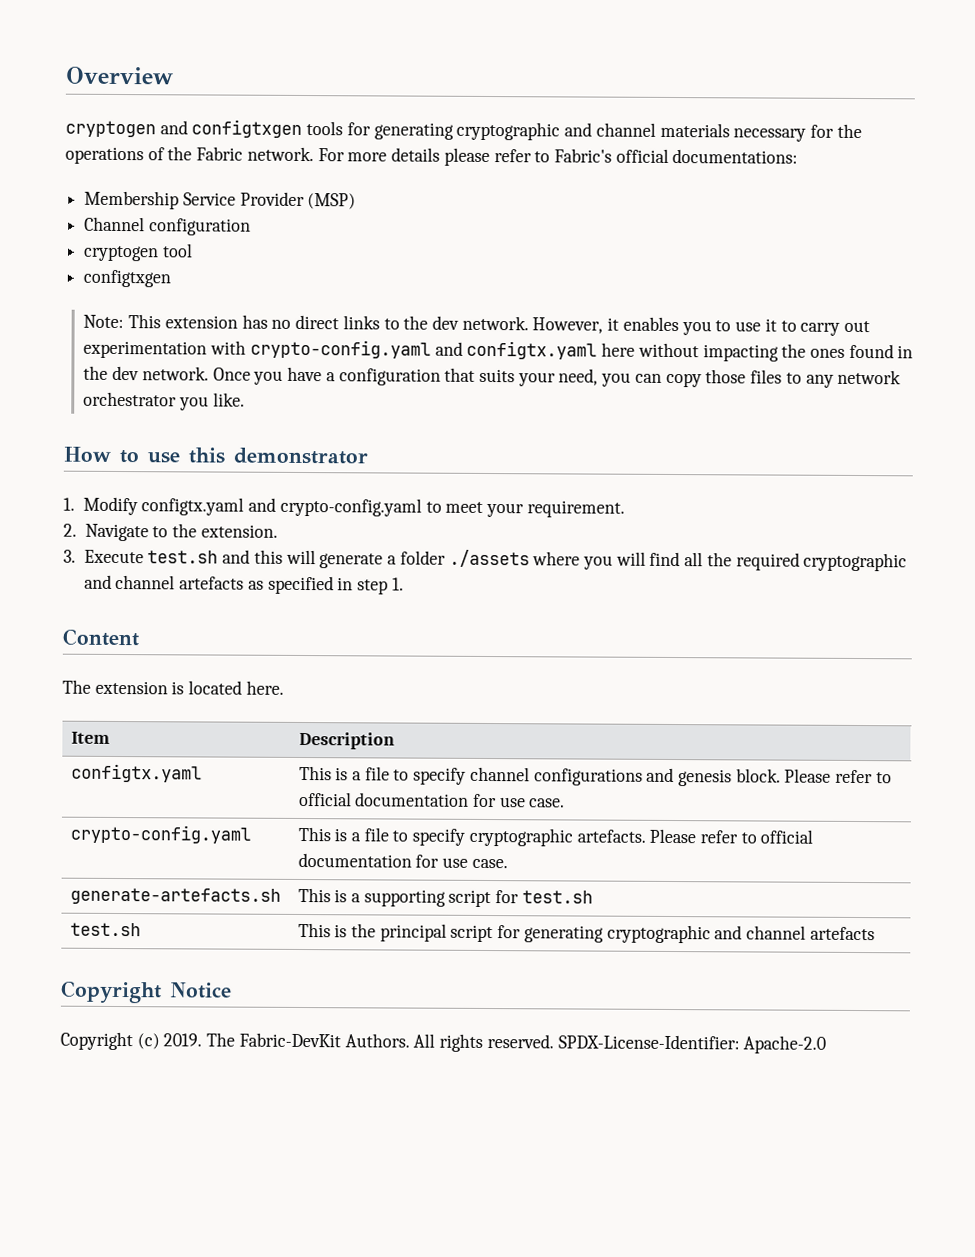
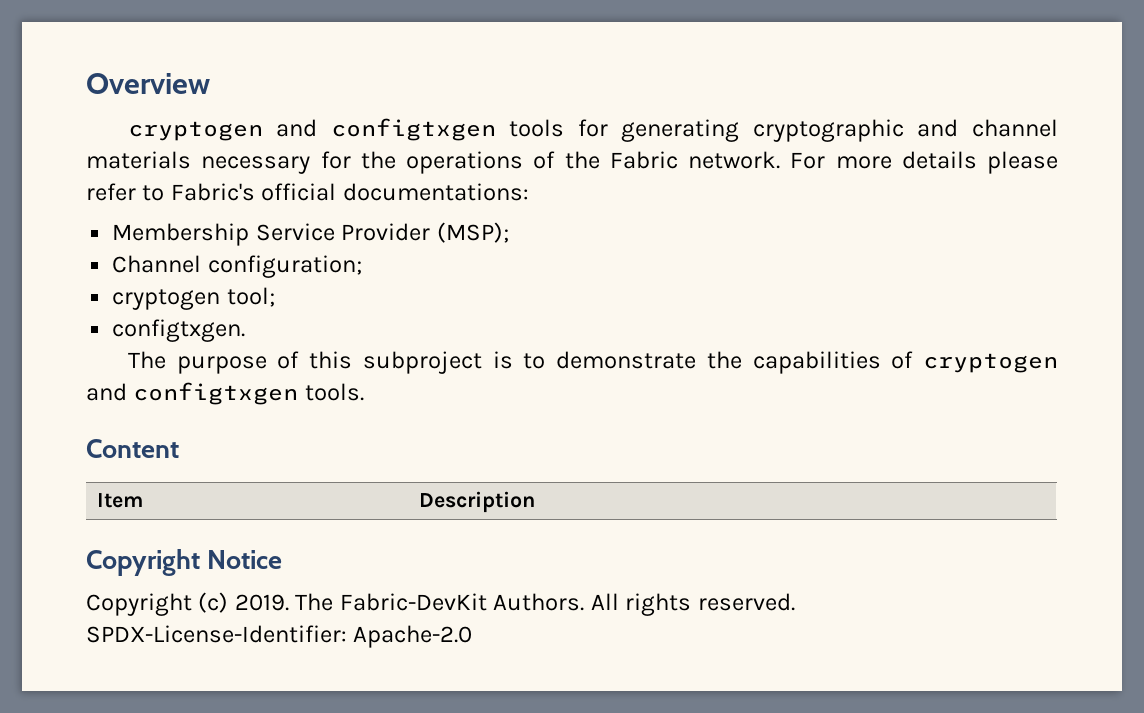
[307,193,357,210] (MSP) -> [436,222,509,243] (MSP);
[148,218,251,236] [83,243,193,262] [83,269,172,288] [83,314,870,336] [83,339,914,362] [83,365,902,388] [83,391,245,411] [63,446,368,465] [63,496,625,518] [63,523,278,542] [63,549,908,572] [83,574,404,595] [62,628,139,647] [62,679,284,695] [70,731,110,744] [298,731,395,750] [70,763,202,783] [298,765,892,787] [298,791,566,808] [69,824,251,844] [297,826,814,847] [297,852,508,869] [69,887,281,905] [297,887,593,908] [69,922,141,937] [297,922,875,944] configuration // cryptogen tool // configtxgen // Note: This extension has no direct links to the dev network. However, it enables you to use it to carry out experimentation with crypto-config.yaml and configtx.yaml here without impacting the ones found in the dev network. Once you have a configuration that suits your need, you can copy those files to any network orchestrator you like. // How to use this demonstrator // 1. Modify configtx.yaml and crypto-config.yaml to meet your requirement. // 2. Navigate to the extension. // 3. Execute test.sh and this will generate a folder ./assets where you will find all the required cryptographic and channel artefacts as specified in step 1. // Content // The extension is located here. // Item | Description // configtx.yaml | This is a file to specify channel configurations and genesis block. Please refer to official documentation for use case. // crypto-config.yaml | This is a file to specify cryptographic artefacts. Please refer to official documentation for use case. // generate-artefacts.sh | This is a supporting script for test.sh // test.sh | This is the principal script for generating cryptographic and channel artefacts -> [207,255,362,278] [112,287,275,310] [112,319,246,342] [127,351,1058,374] [86,382,364,405] [86,439,179,458] [97,493,144,508] [419,491,536,513] configuration; // cryptogen tool; // configtxgen. // The purpose of this subproject is to demonstrate the capabilities of cryptogen and configtxgen tools. // Content // Item | Description

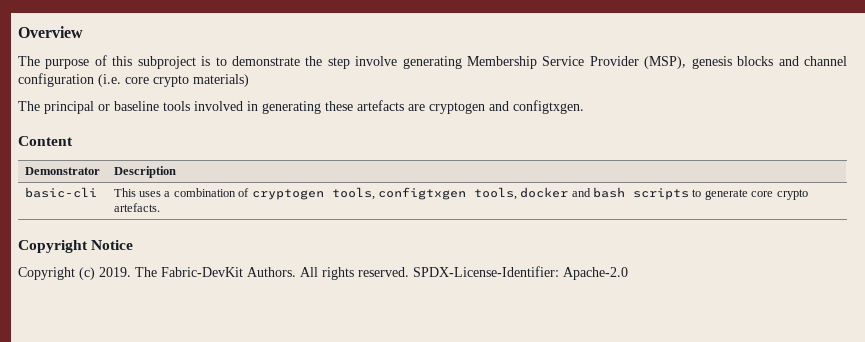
[127,118,1058,142] [86,151,1058,174] [86,183,529,201] [112,222,509,246] [112,255,362,278] [112,287,275,310] [112,319,246,342] // cryptogen and configtxgen tools for generating cryptographic and channel materials necessary for the operations of the Fabric network. For more details please refer to Fabric's official documentations: // Membership Service Provider (MSP); // Channel configuration; // cryptogen tool; // configtxgen. -> (83, 32) none
[752,351,1058,374] [86,382,364,405] capabilities of cryptogen and configtxgen tools. -> [327,56,848,69] [18,73,249,87] [18,100,584,114] step involve generating Membership Service Provider (MSP), genesis blocks and channel configuration (i.e. core crypto materials) // The principal or baseline tools involved in generating these artefacts are cryptogen and configtxgen.
[97,493,144,508] Item -> [24,167,100,175] Demonstrator
(536, 502) none -> [24,187,97,198] [113,187,808,200] [113,203,160,212] // basic-cli | This uses a combination of cryptogen tools, configtxgen tools, docker and bash scripts to generate core crypto artefacts.

